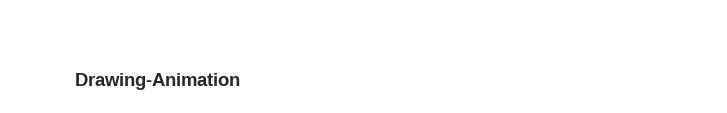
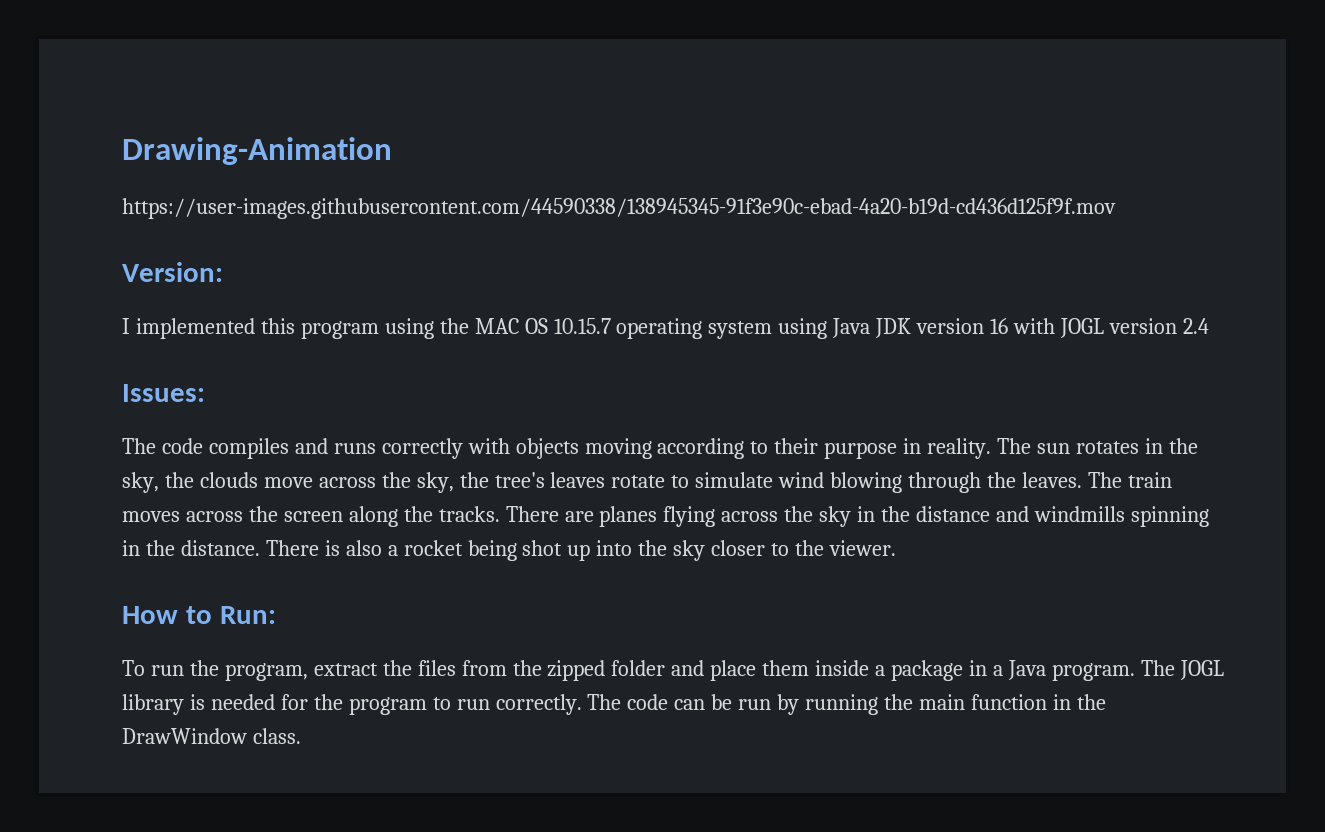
(240, 81) none -> [122,198,1116,219] [122,262,223,282] [122,318,1209,339] [122,384,205,402] [122,438,1198,459] [122,472,1172,493] [122,506,1209,527] [122,540,896,561] [122,606,276,624] [122,660,1224,681] [122,694,1106,715] [122,728,301,744] // https://user-images.githubusercontent.com/44590338/138945345-91f3e90c-ebad-4a20-b19d-cd436d125f9f.mov // Version: // I implemented this program using the MAC OS 10.15.7 operating system using Java JDK version 16 with JOGL version 2.4 // Issues: // The code compiles and runs correctly with objects moving according to their purpose in reality. The sun rotates in the sky, the clouds move across the sky, the tree's leaves rotate to simulate wind blowing through the leaves. The train moves across the screen along the tracks. There are planes flying across the sky in the distance and windmills spinning in the distance. There is also a rocket being shot up into the sky closer to the viewer. // How to Run: // To run the program, extract the files from the zipped folder and place them inside a package in a Java program. The JOGL library is needed for the program to run correctly. The code can be run by running the main function in the DrawWindow class.

